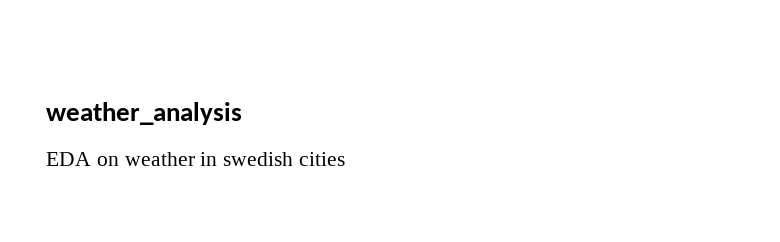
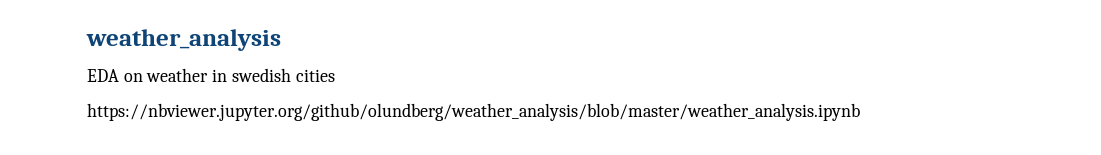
(346, 159) none -> [87,103,860,121] // https://nbviewer.jupyter.org/github/olundberg/weather_analysis/blob/master/weather_analysis.ipynb

